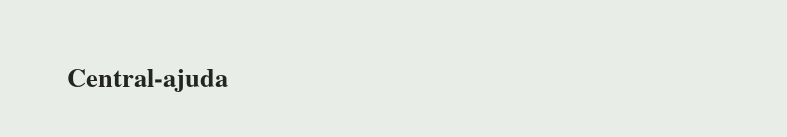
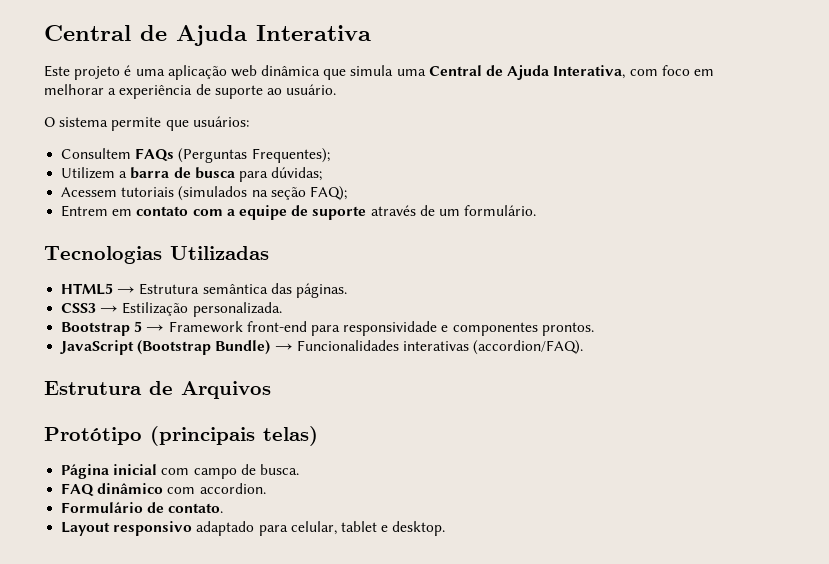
[67,69,228,92] Central-ajuda -> [44,25,371,46] [44,65,714,80] [44,84,337,99] [44,116,249,131] [61,148,330,163] [61,167,323,182] [61,186,347,201] [61,205,537,220] [44,246,269,264] [61,283,347,298] [61,302,282,317] [61,321,594,336] [60,340,584,355] [44,381,271,399] [44,426,318,446] [61,464,299,479] [61,483,266,497] [61,502,224,513] [61,521,446,536] Central de Ajuda Interativa // Este projeto é uma aplicação web dinâmica que simula uma Central de Ajuda Interativa, com foco em melhorar a experiência de suporte ao usuário. // O sistema permite que usuários: // Consultem FAQs (Perguntas Frequentes); // Utilizem a barra de busca para dúvidas; // Acessem tutoriais (simulados na seção FAQ); // Entrem em contato com a equipe de suporte através de um formulário. // Tecnologias Utilizadas // HTML5 → Estrutura semântica das páginas. // CSS3 → Estilização personalizada. // Bootstrap 5 → Framework front-end para responsividade e componentes prontos. // JavaScript (Bootstrap Bundle) → Funcionalidades interativas (accordion/FAQ). // Estrutura de Arquivos // Protótipo (principais telas) // Página inicial com campo de busca. // FAQ dinâmico com accordion. // Formulário de contato. // Layout responsivo adaptado para celular, tablet e desktop.

